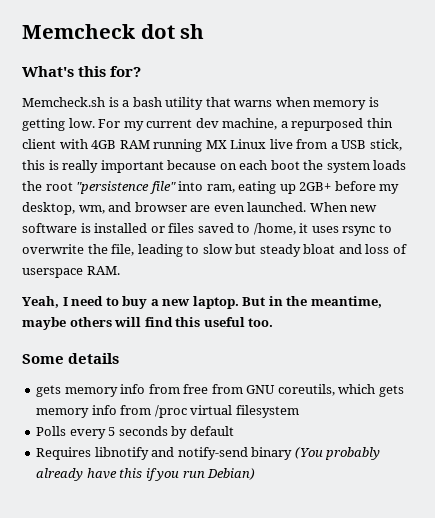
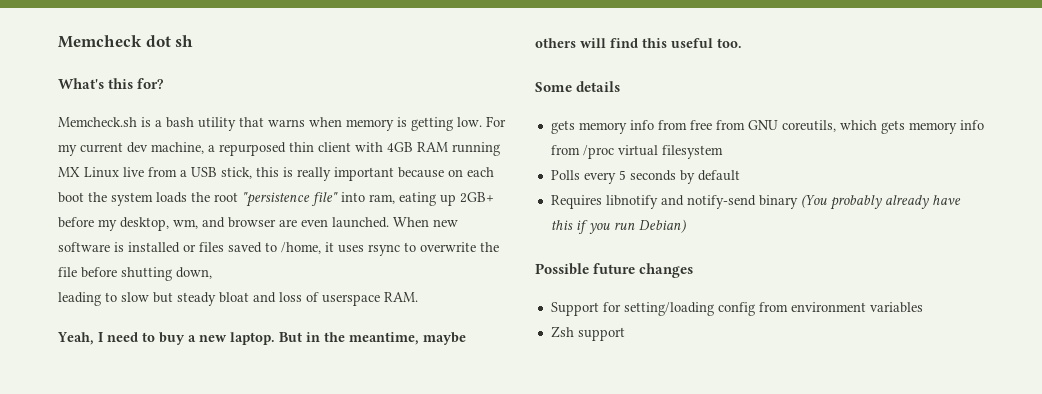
[111,244,135,256] file, -> [58,267,212,281] file before shutting down, //
(256, 474) none -> [535,263,694,278] [550,302,923,316] [550,326,625,341] // Possible future changes // Support for setting/loading config from environment variables // Zsh support

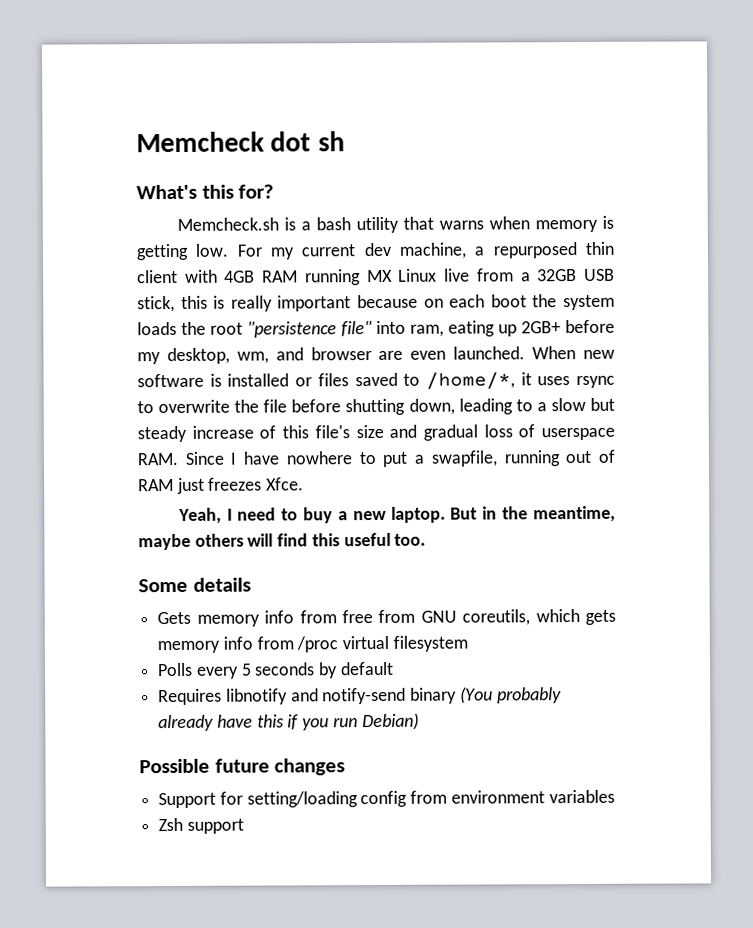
(187, 173) none -> [537,269,578,282] 32GB
[281,242,321,254] /home, -> [425,371,515,390] /home/*,
(212, 273) // -> (455, 406) none
(117, 297) none -> [536,402,547,412] a
[219,292,418,306] bloat and loss of userspace RAM. -> [191,424,615,441] [137,449,615,467] [138,477,305,494] increase of this file's size and gradual loss of userspace RAM. Since I have nowhere to put a swapfile, running out of RAM just freezes Xfce.
[550,120,575,134] gets -> [157,611,192,625] Gets

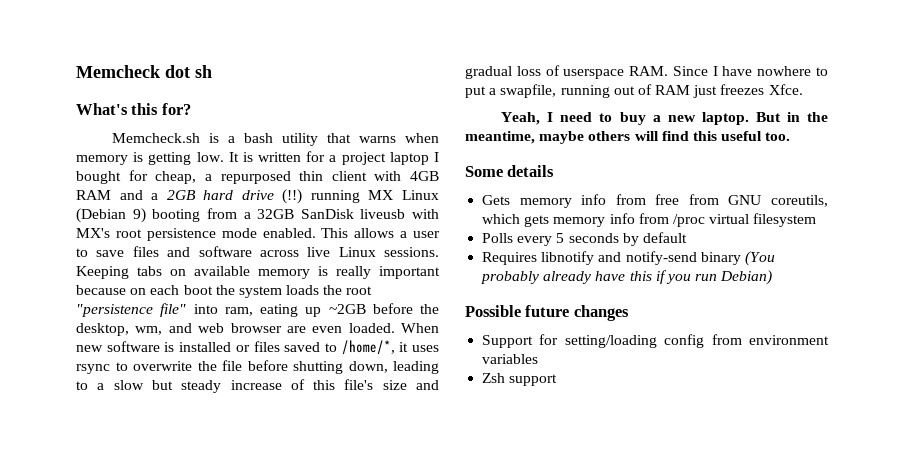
[236,242,467,260] For my current dev machine, -> [228,151,440,165] [76,170,197,184] It is written for a project laptop I bought for cheap,
[304,268,615,286] [137,295,208,313] running MX Linux live from a 32GB USB stick, this -> [119,189,439,204] [76,208,439,223] [76,228,440,241] [76,246,439,257] [76,266,310,279] and a 2GB hard drive (!!) running MX Linux (Debian 9) booting from a 32GB SanDisk liveusb with MX's root persistence mode enabled. This allows a user to save files and software across live Linux sessions. Keeping tabs on available memory
[521,319,615,334] [137,352,161,365] 2GB+ before my -> [328,303,439,314] ~2GB before the
(304, 354) none -> [198,323,225,333] web
[453,346,526,360] launched. -> [348,323,395,333] loaded.

